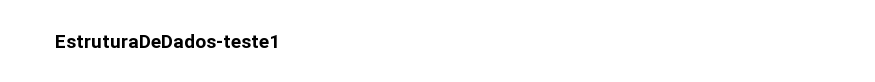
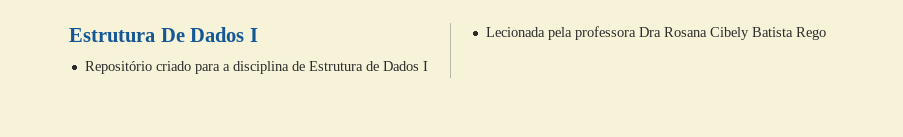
[55,34,280,48] EstruturaDeDados-teste1 -> [69,27,258,42] [84,61,428,74] [485,26,826,40] Estrutura De Dados I // Repositório criado para a disciplina de Estrutura de Dados I // Lecionada pela professora Dra Rosana Cibely Batista Rego

